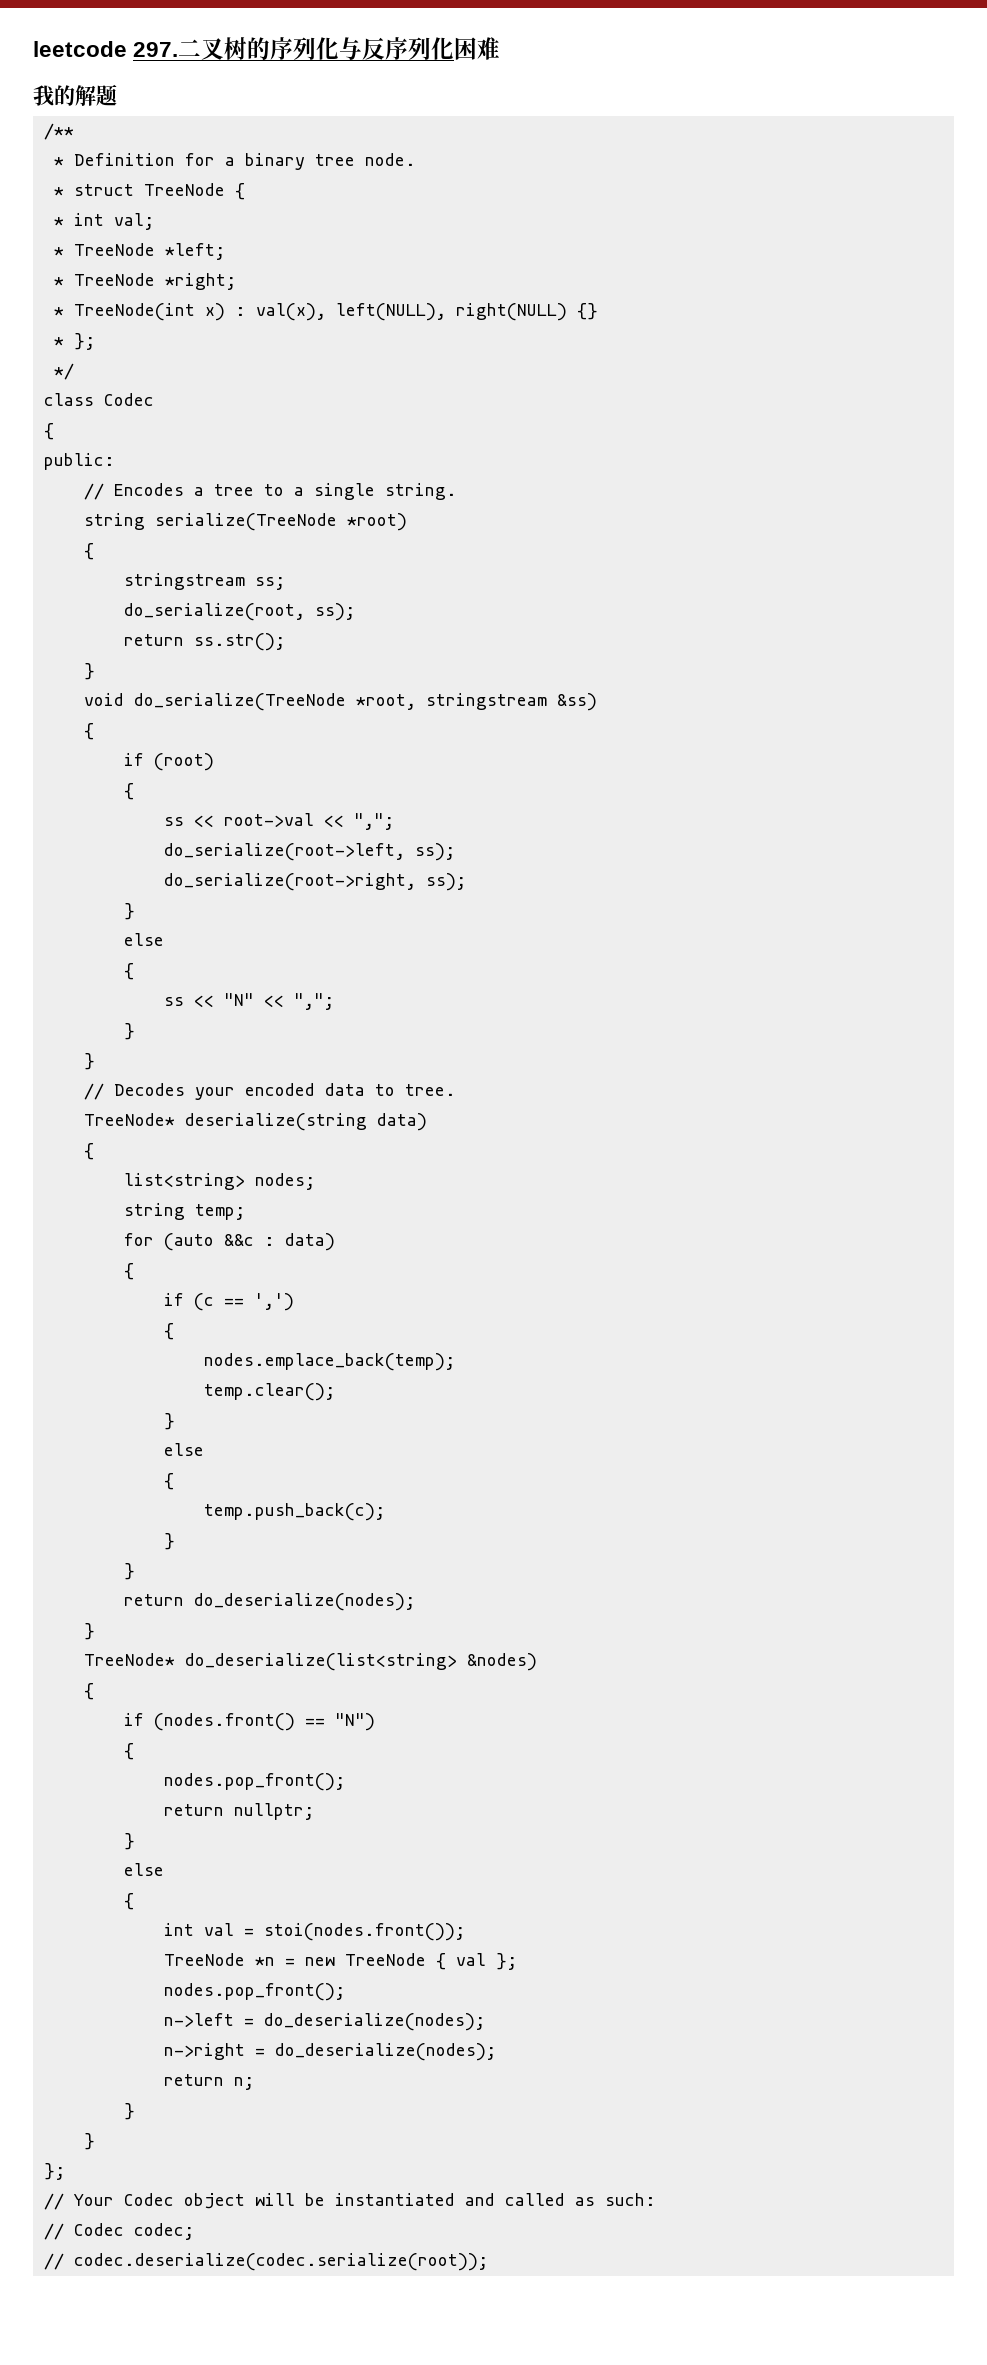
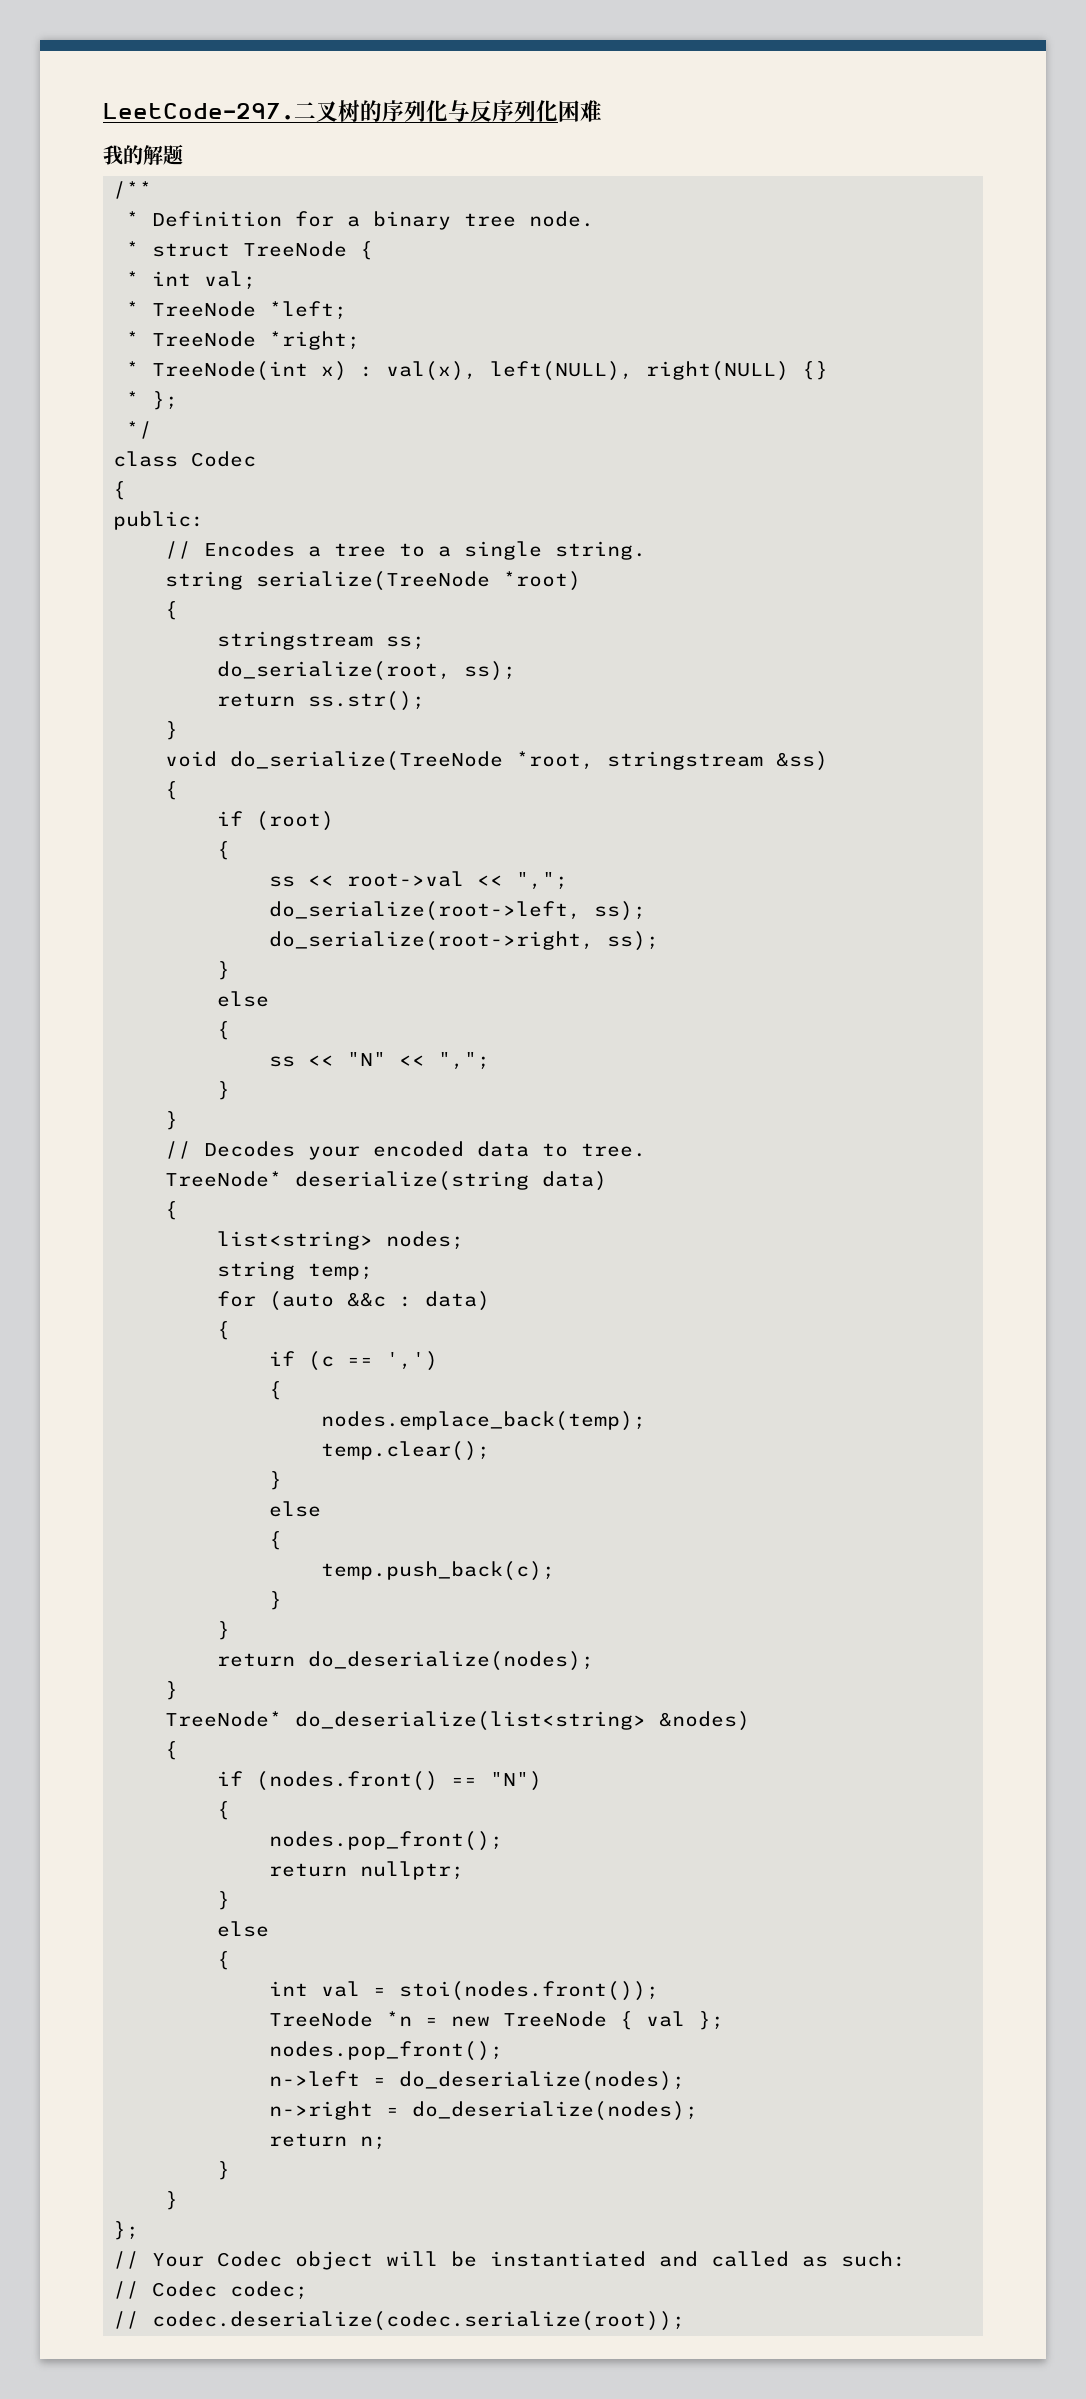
[33,41,179,57] leetcode 297. -> [103,103,294,120] LeetCode-297.

